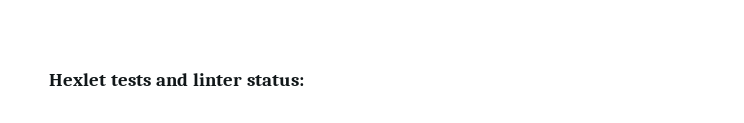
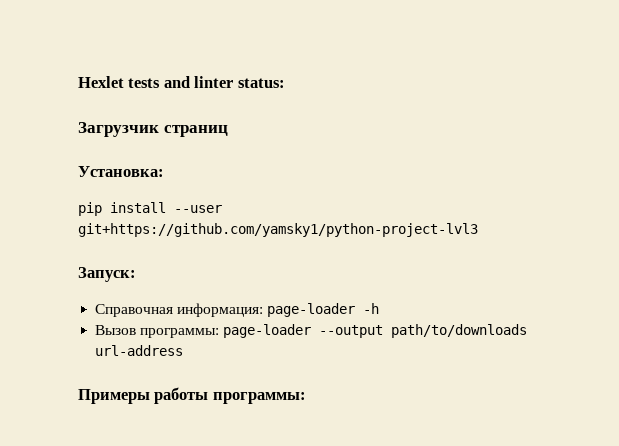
(304, 80) none -> [78,122,228,137] [78,166,164,177] [78,202,222,216] [78,223,478,237] [78,267,136,282] [95,303,380,317] [95,324,528,338] [95,345,184,356] [78,387,306,404] // Загрузчик страниц // Установка: // pip install --user git+https://github.com/yamsky1/python-project-lvl3 // Запуск: // Справочная информация: page-loader -h // Вызов программы: page-loader --output path/to/downloads url-address // Примеры работы программы:

